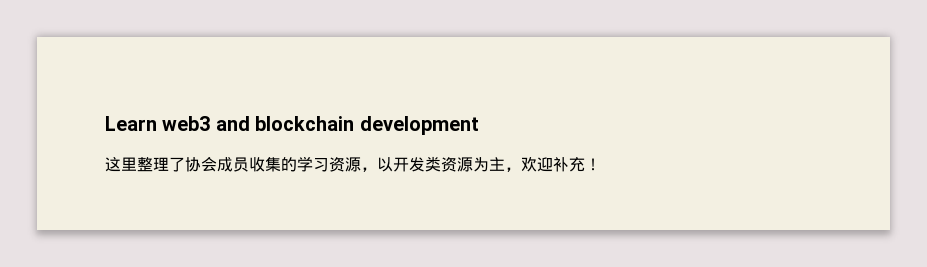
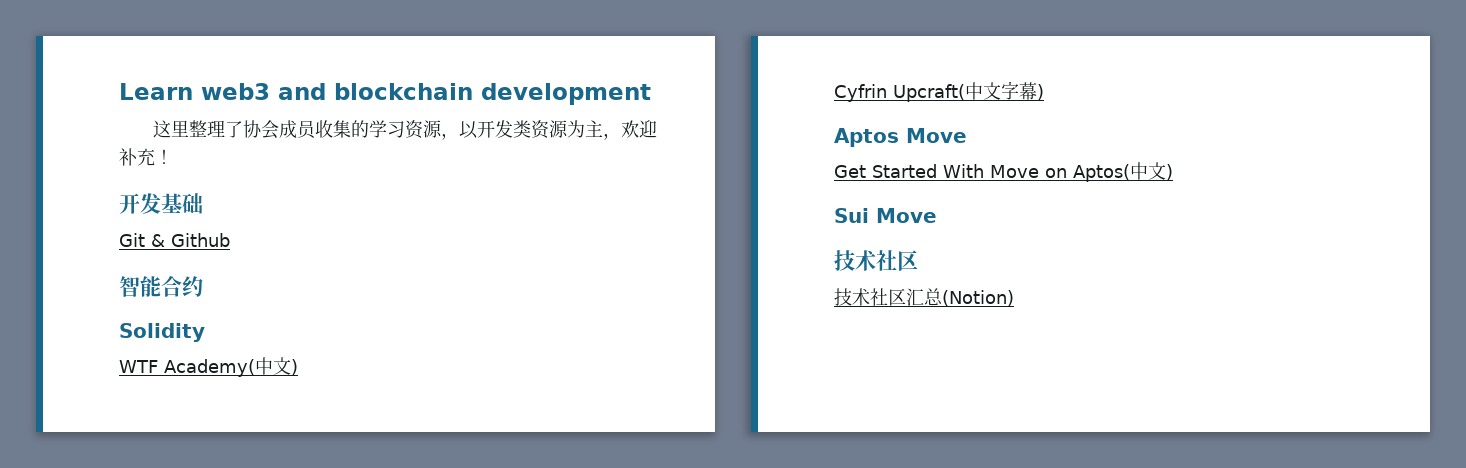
(601, 164) none -> [119,193,203,214] [119,233,230,247] [119,276,203,297] [119,323,205,342] [119,357,298,377] [834,81,1044,102] [834,128,967,147] [834,162,1173,182] [834,208,937,223] [834,250,918,271] [834,288,1014,306] // 开发基础 // Git & Github // 智能合约 // Solidity // WTF Academy(中文) // Cyfrin Upcraft(中文字幕) // Aptos Move // Get Started With Move on Aptos(中文) // Sui Move // 技术社区 // 技术社区汇总(Notion)

